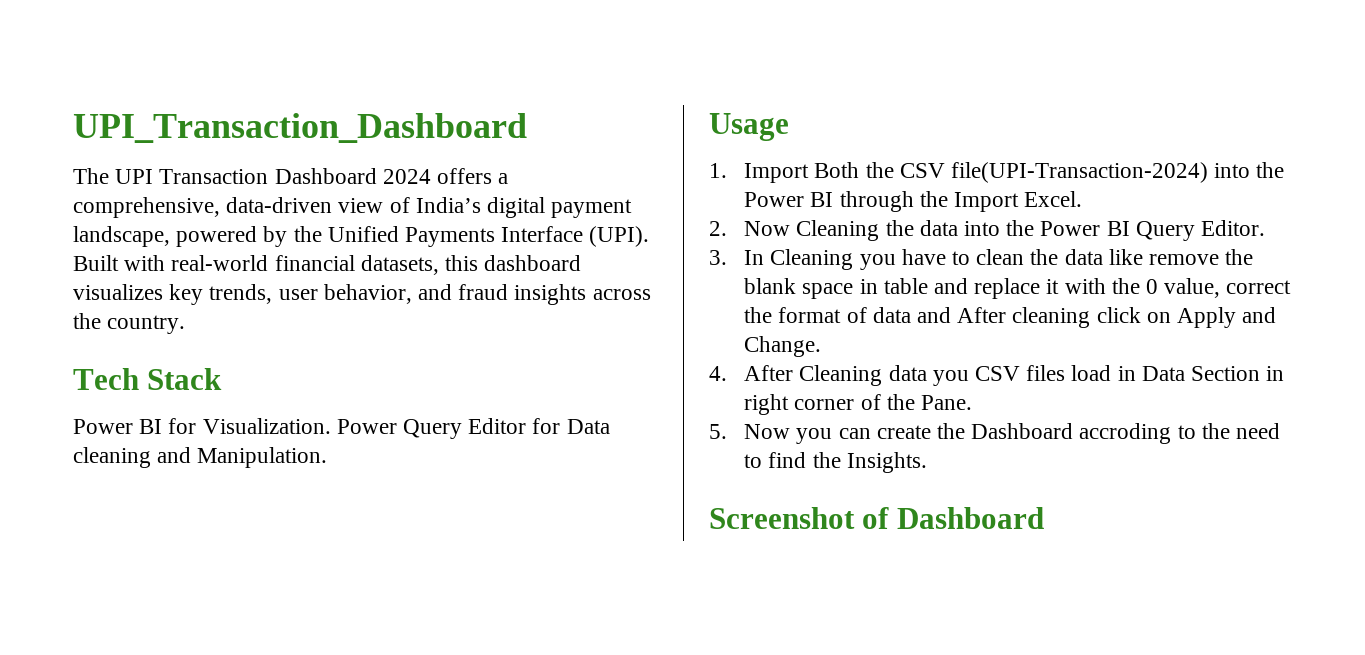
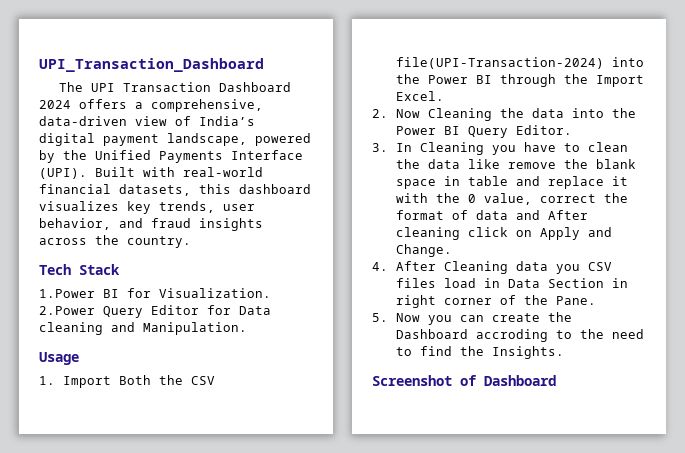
[73,419,133,434] Power -> [39,289,95,298] 1.Power
[336,419,397,434] Power -> [39,306,95,315] 2.Power

